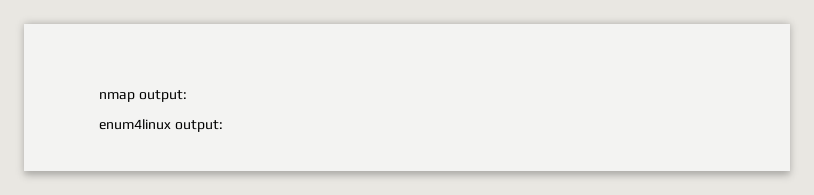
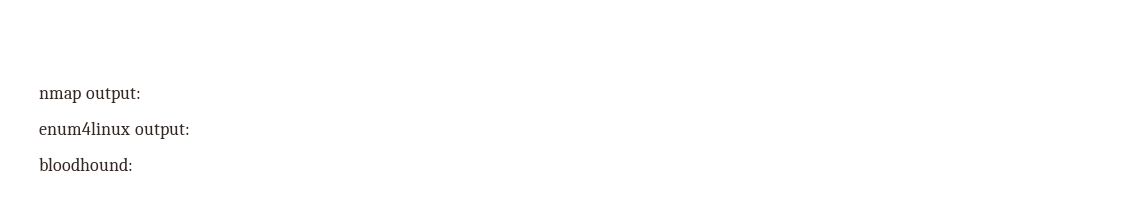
(223, 126) none -> [39,157,133,171] // bloodhound:

